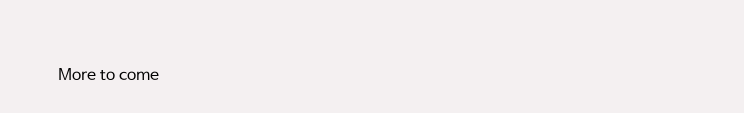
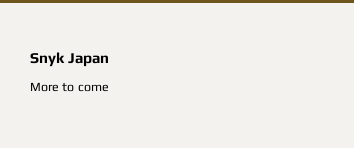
(58, 74) none -> [30,52,110,67] Snyk Japan //

